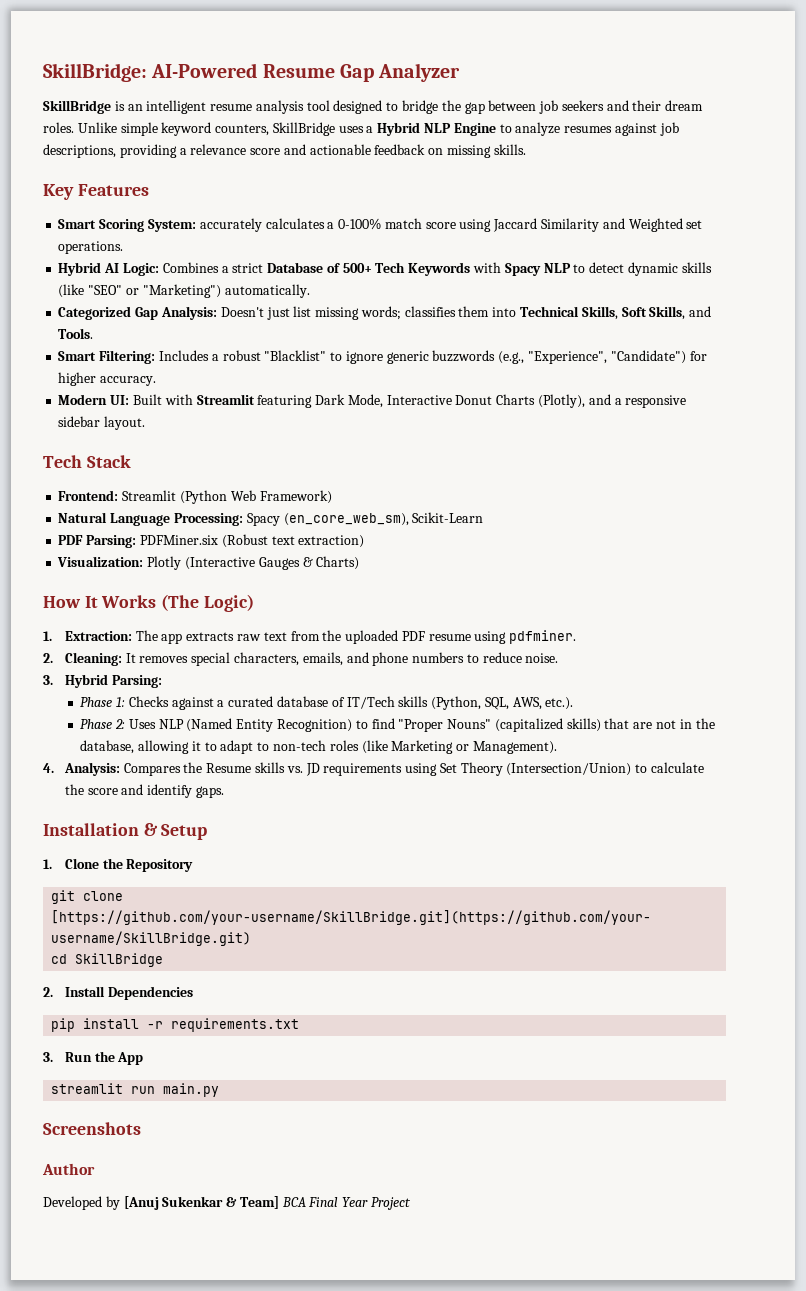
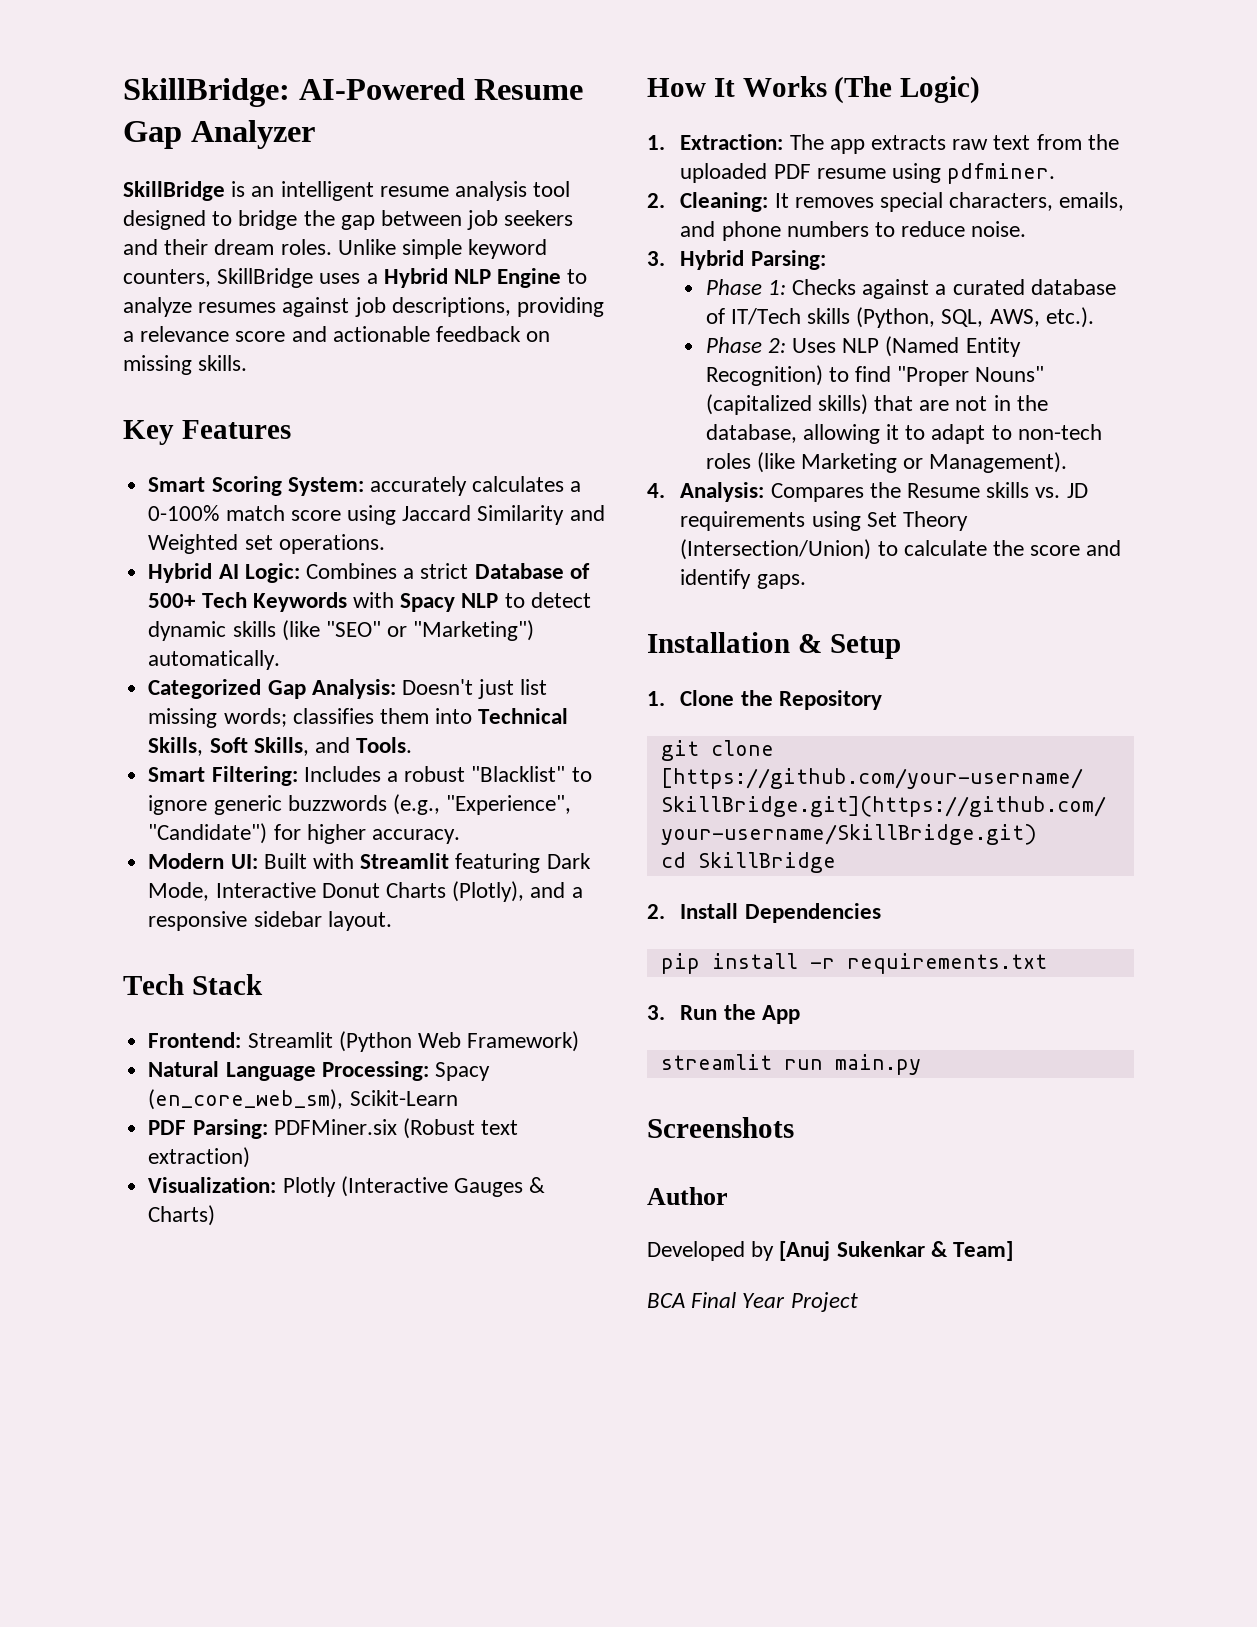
(279, 1202) none -> (1014, 1251) //

